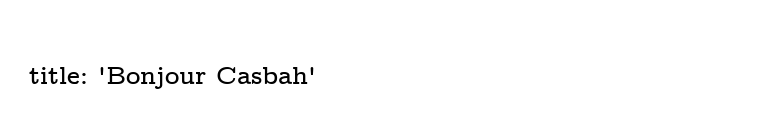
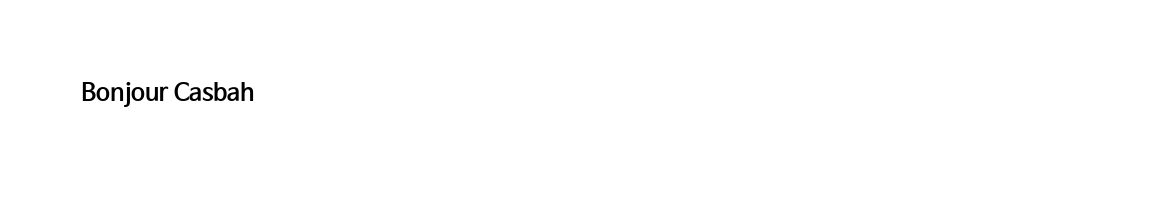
[29,67,316,89] title: 'Bonjour Casbah' -> [81,81,255,108] Bonjour Casbah

